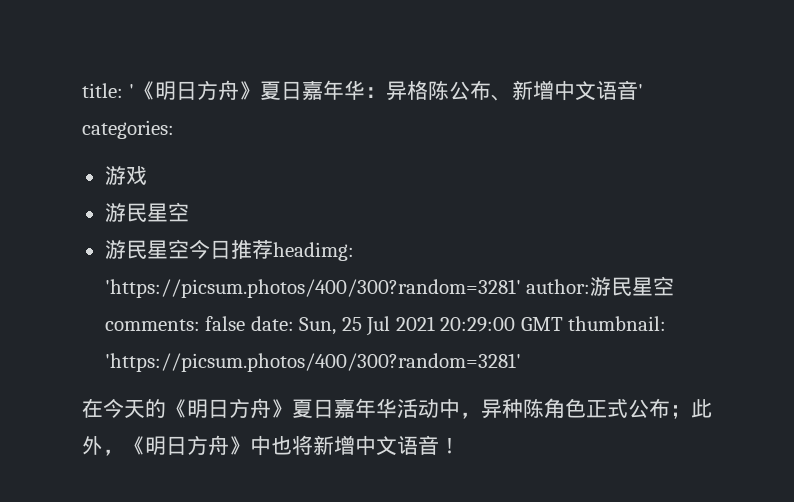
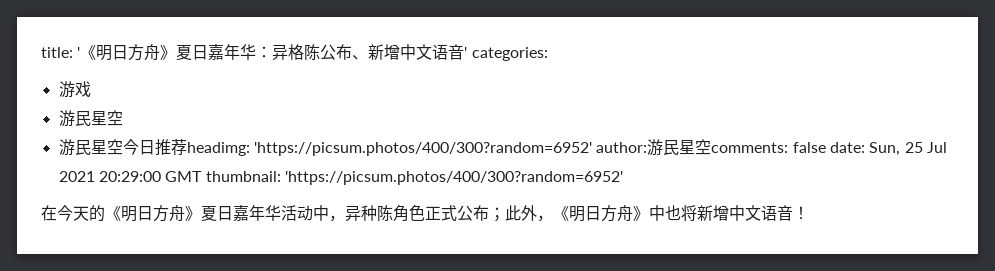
[104,279,521,298] 'https://picsum.photos/400/300?random=3281' -> [253,142,592,156] 'https://picsum.photos/400/300?random=6952'
[104,353,521,372] 'https://picsum.photos/400/300?random=3281' -> [284,171,623,185] 'https://picsum.photos/400/300?random=6952'

